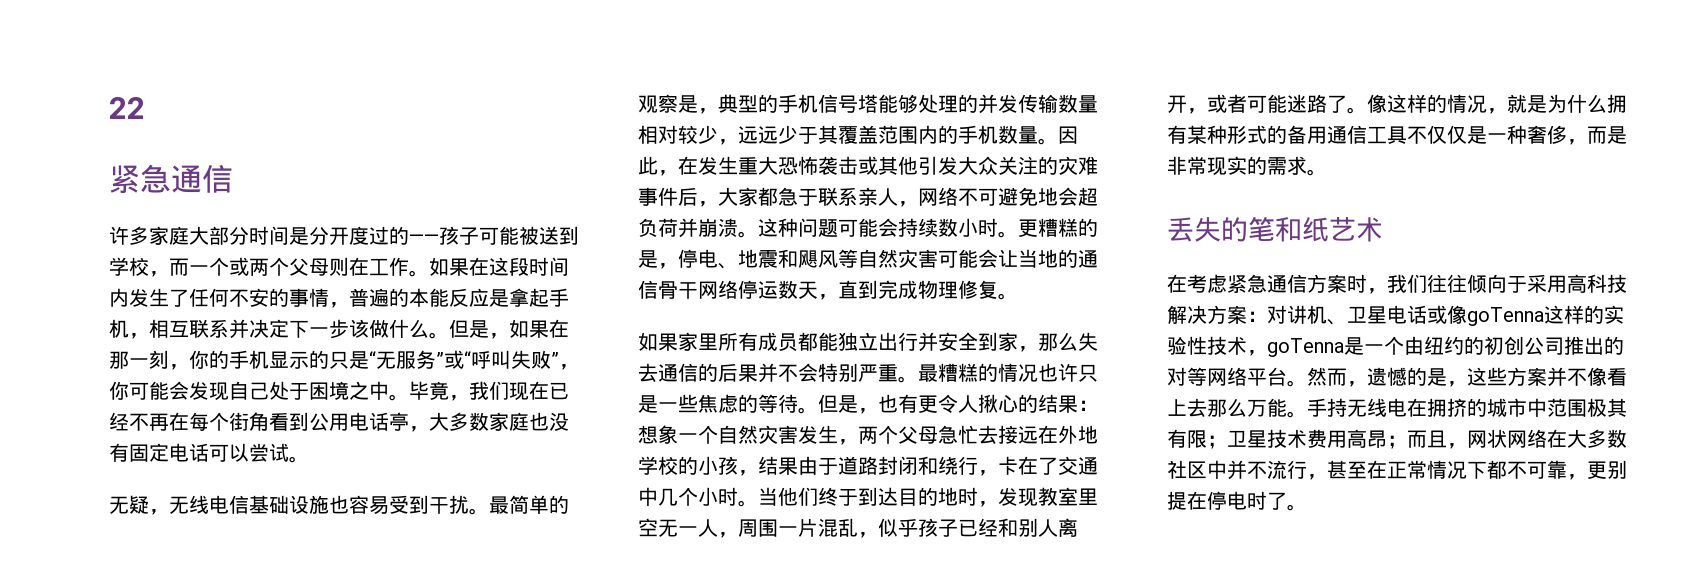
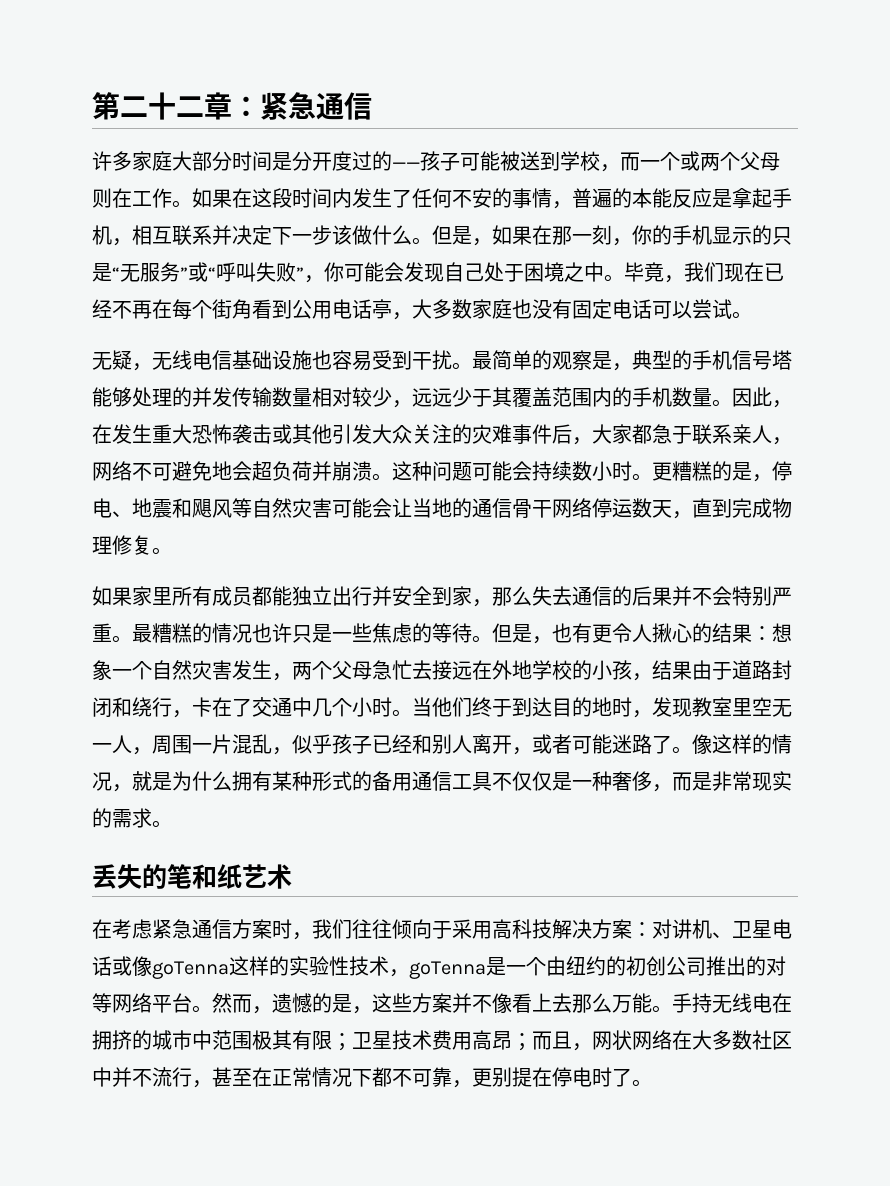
[109,97,145,119] 22 // -> [92,92,260,120] 第二十二章：

